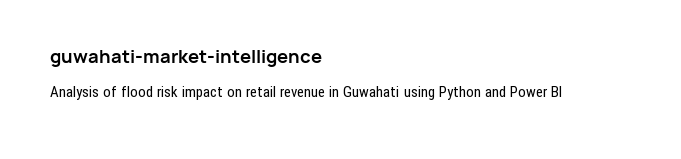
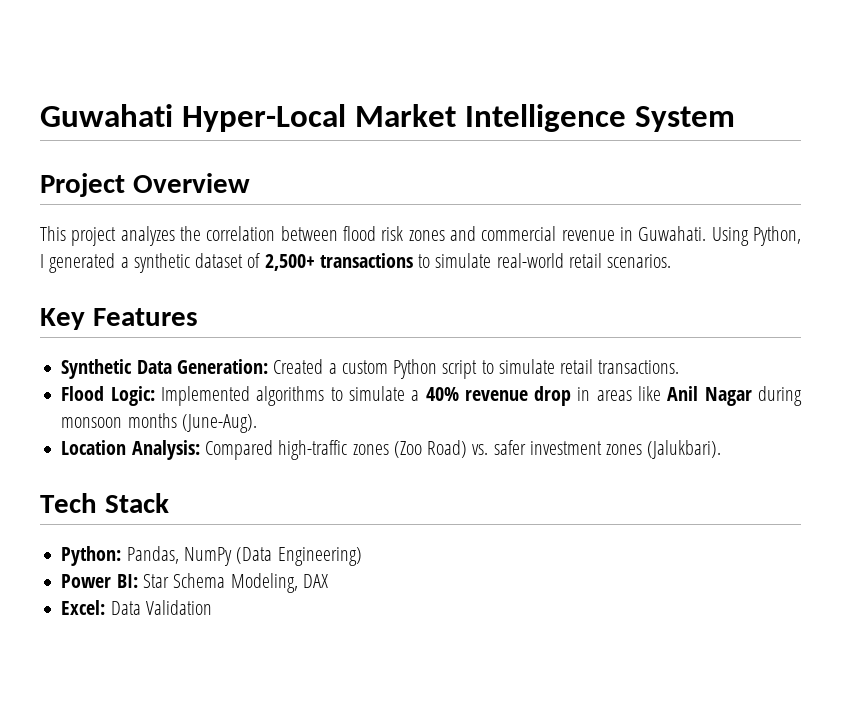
[50,50,322,67] [50,86,562,100] guwahati-market-intelligence // Analysis of flood risk impact on retail revenue in Guwahati using Python and Power BI -> [40,104,735,132] [40,173,250,197] [40,226,802,246] [40,253,672,273] [40,308,198,330] [61,359,680,379] [61,386,802,406] [61,413,257,433] [61,440,722,460] [40,493,169,513] [61,546,362,566] [61,573,328,593] [61,600,212,615] Guwahati Hyper-Local Market Intelligence System // Project Overview // This project analyzes the correlation between flood risk zones and commercial revenue in Guwahati. Using Python, I generated a synthetic dataset of 2,500+ transactions to simulate real-world retail scenarios. // Key Features // Synthetic Data Generation: Created a custom Python script to simulate retail transactions. // Flood Logic: Implemented algorithms to simulate a 40% revenue drop in areas like Anil Nagar during monsoon months (June-Aug). // Location Analysis: Compared high-traffic zones (Zoo Road) vs. safer investment zones (Jalukbari). // Tech Stack // Python: Pandas, NumPy (Data Engineering) // Power BI: Star Schema Modeling, DAX // Excel: Data Validation

